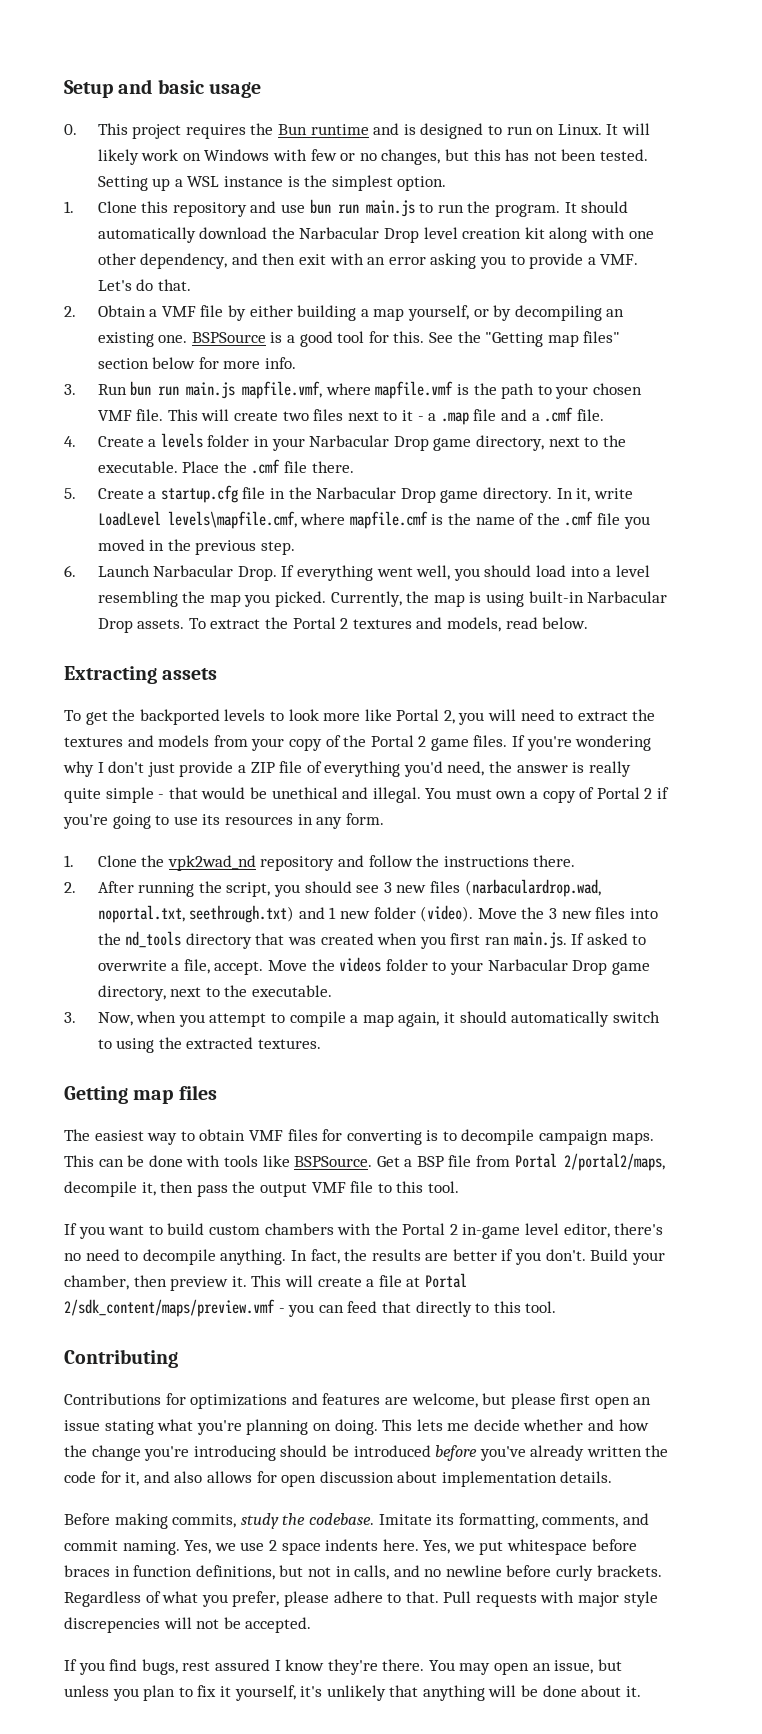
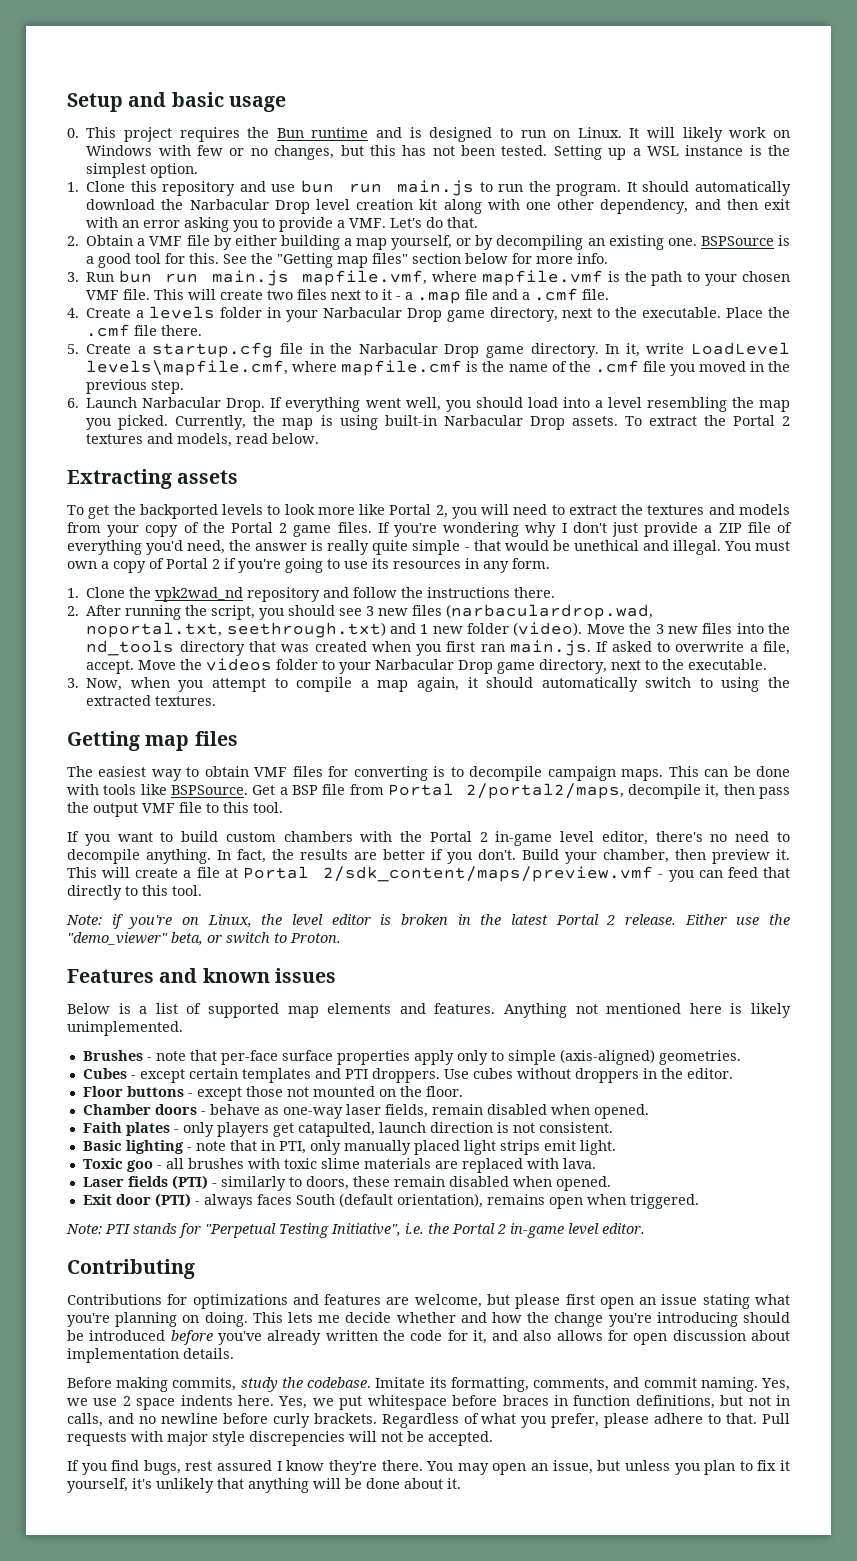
(557, 1307) none -> [66,914,790,929] [67,932,341,945] [67,968,336,983] [67,1003,792,1018] [67,1021,183,1036] [82,1049,741,1065] [82,1068,733,1083] [82,1086,463,1101] [82,1104,649,1119] [82,1122,613,1137] [82,1140,616,1155] [82,1158,596,1173] [82,1175,611,1191] [82,1193,699,1209] [66,1223,645,1238] // Note: if you're on Linux, the level editor is broken in the latest Portal 2 release. Either use the "demo_viewer" beta, or switch to Proton. // Features and known issues // Below is a list of supported map elements and features. Anything not mentioned here is likely unimplemented. // Brushes - note that per-face surface properties apply only to simple (axis-aligned) geometries. // Cubes - except certain templates and PTI droppers. Use cubes without droppers in the editor. // Floor buttons - except those not mounted on the floor. // Chamber doors - behave as one-way laser fields, remain disabled when opened. // Faith plates - only players get catapulted, launch direction is not consistent. // Basic lighting - note that in PTI, only manually placed light strips emit light. // Toxic goo - all brushes with toxic slime materials are replaced with lava. // Laser fields (PTI) - similarly to doors, these remain disabled when opened. // Exit door (PTI) - always faces South (default orientation), remains open when triggered. // Note: PTI stands for "Perpetual Testing Initiative", i.e. the Portal 2 in-game level editor.

